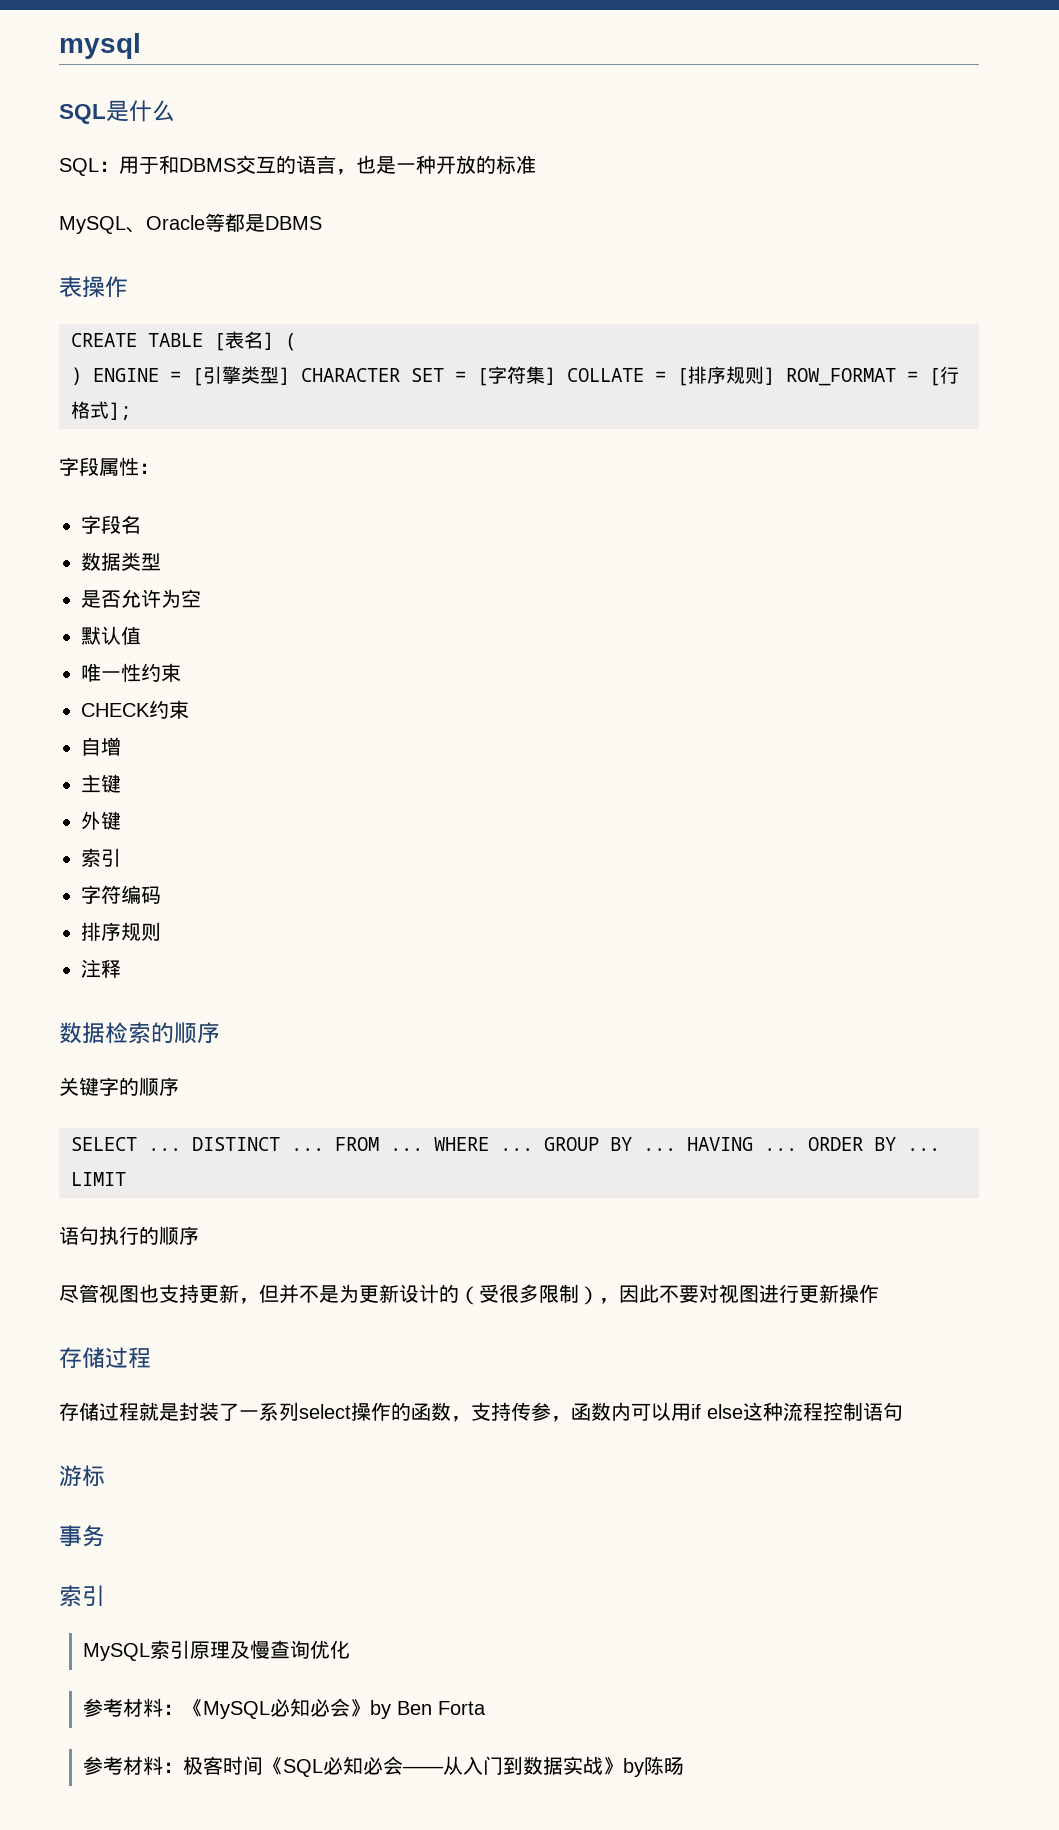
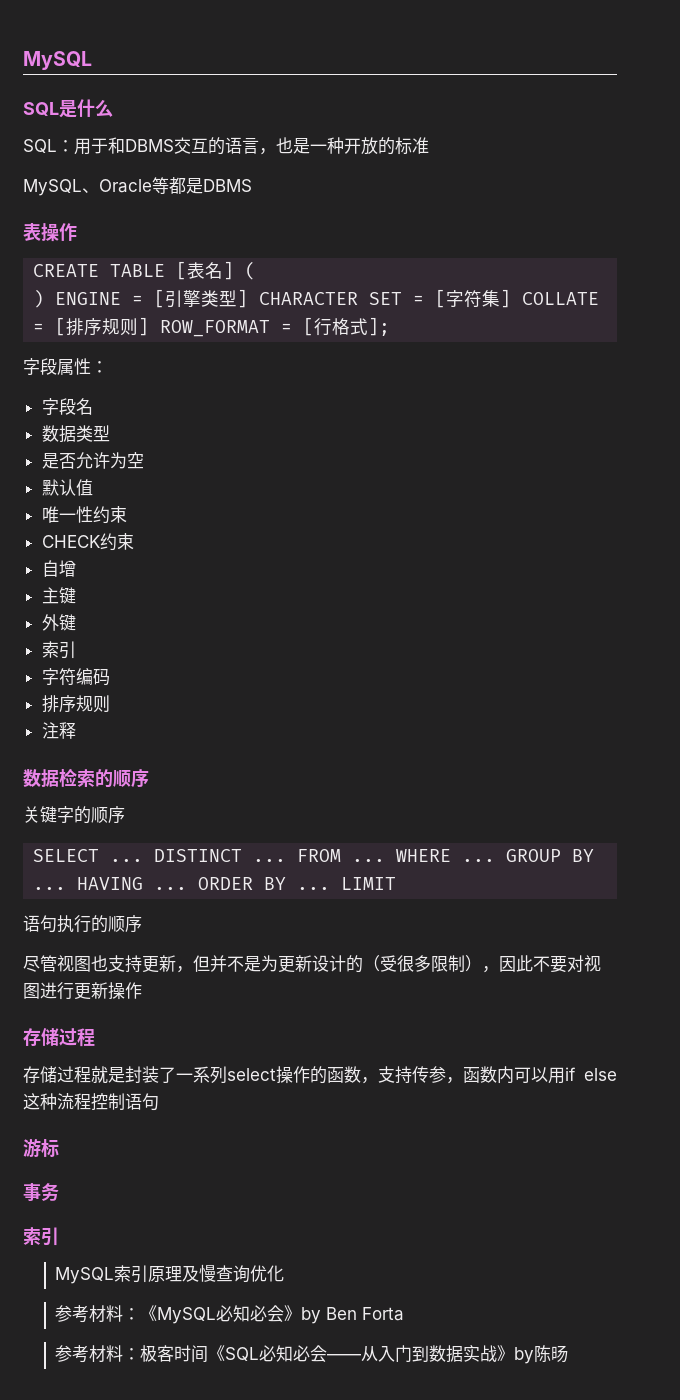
[59,33,141,59] mysql -> [23,51,92,70] MySQL

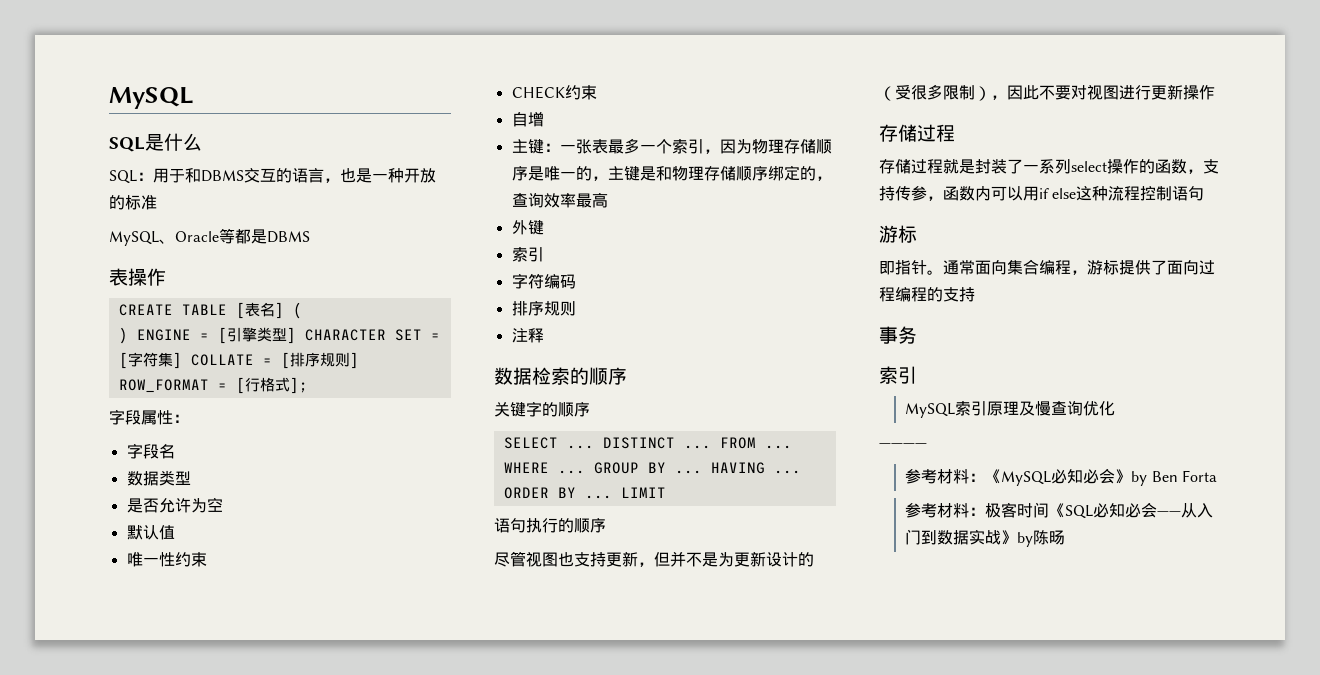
(76, 595) none -> [543,138,832,154] [511,165,832,181] [511,192,608,208] ：一张表最多一个索引，因为物理存储顺序是唯一的，主键是和物理存储顺序绑定的，查询效率最高
(59, 1148) none -> [879,259,1215,275] [879,287,975,302] // 即指针。通常面向集合编程，游标提供了面向过程编程的支持
(285, 1273) none -> [879,443,927,448] // ————

